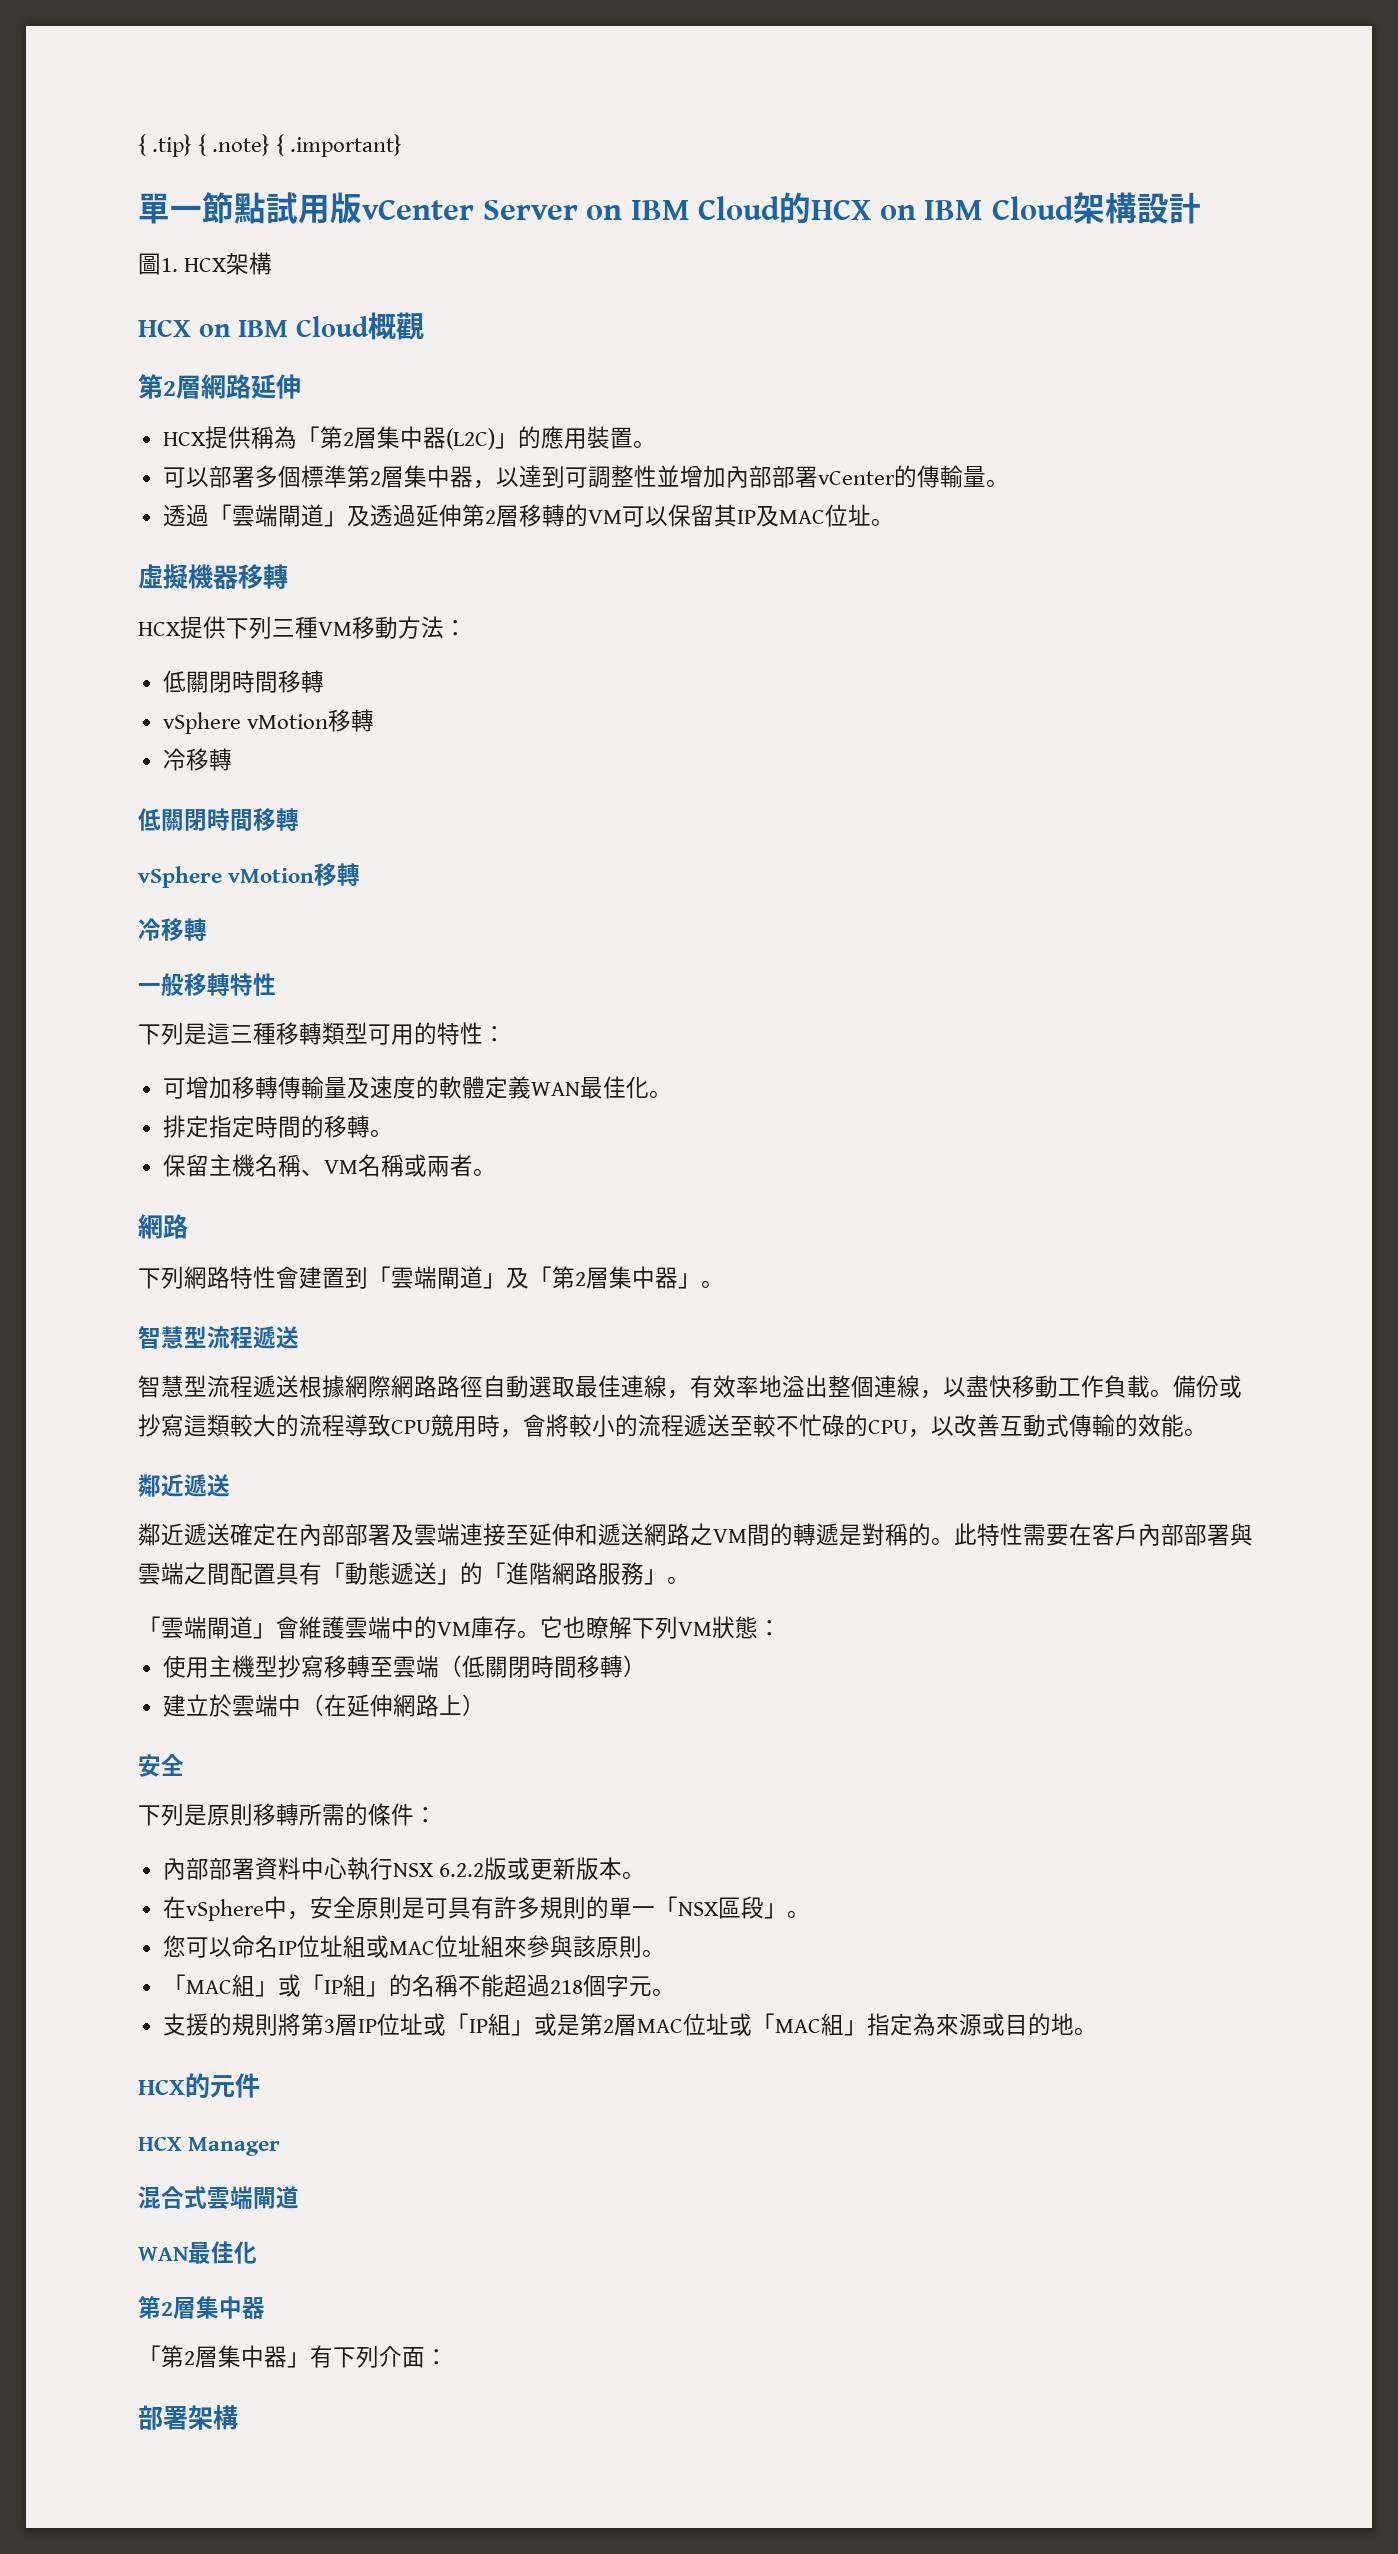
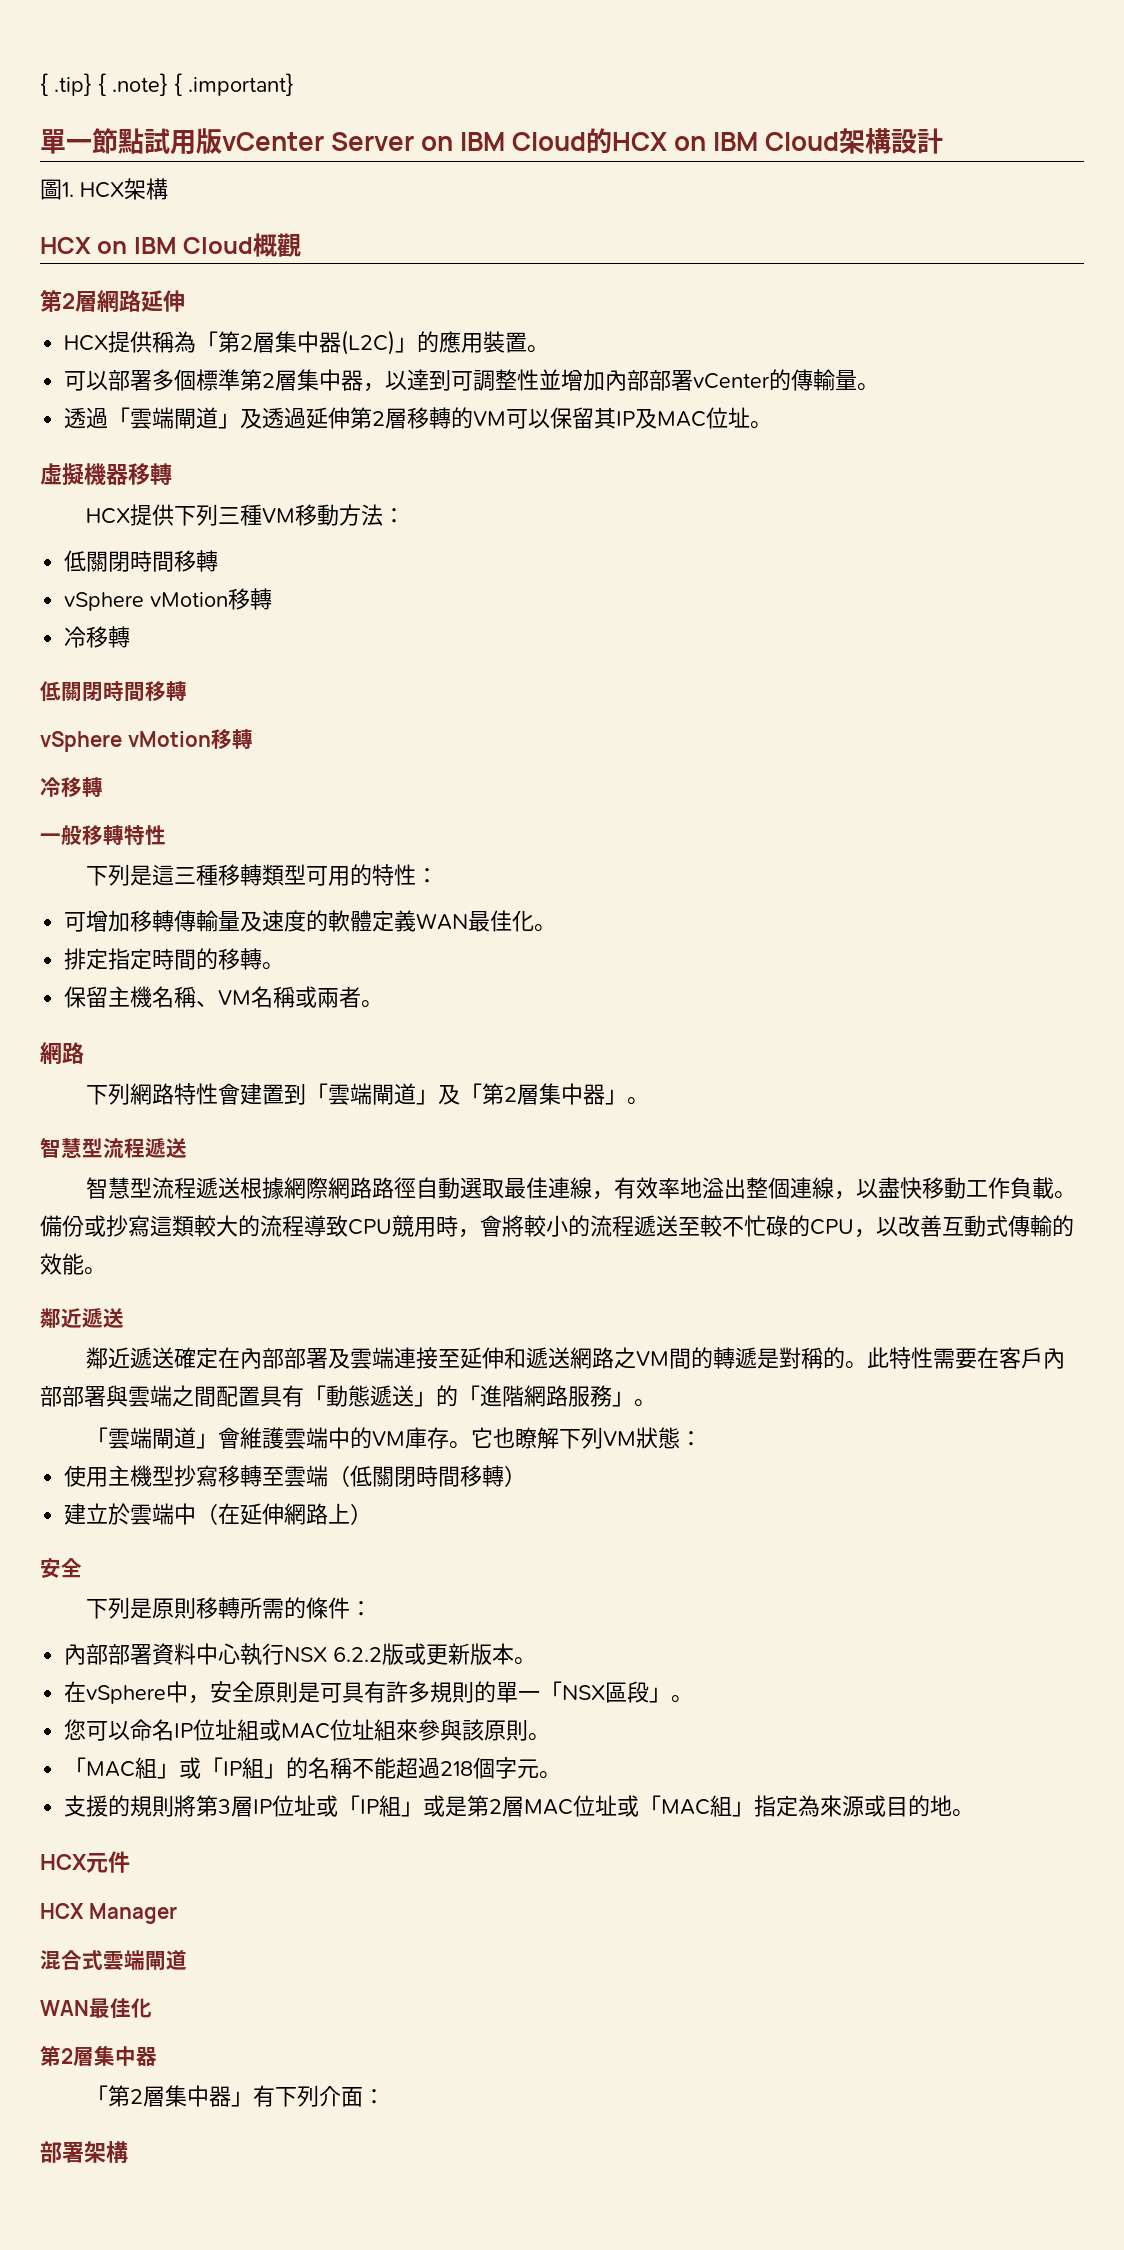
[185,2073,210,2098] 的 -> (87, 1862) none

